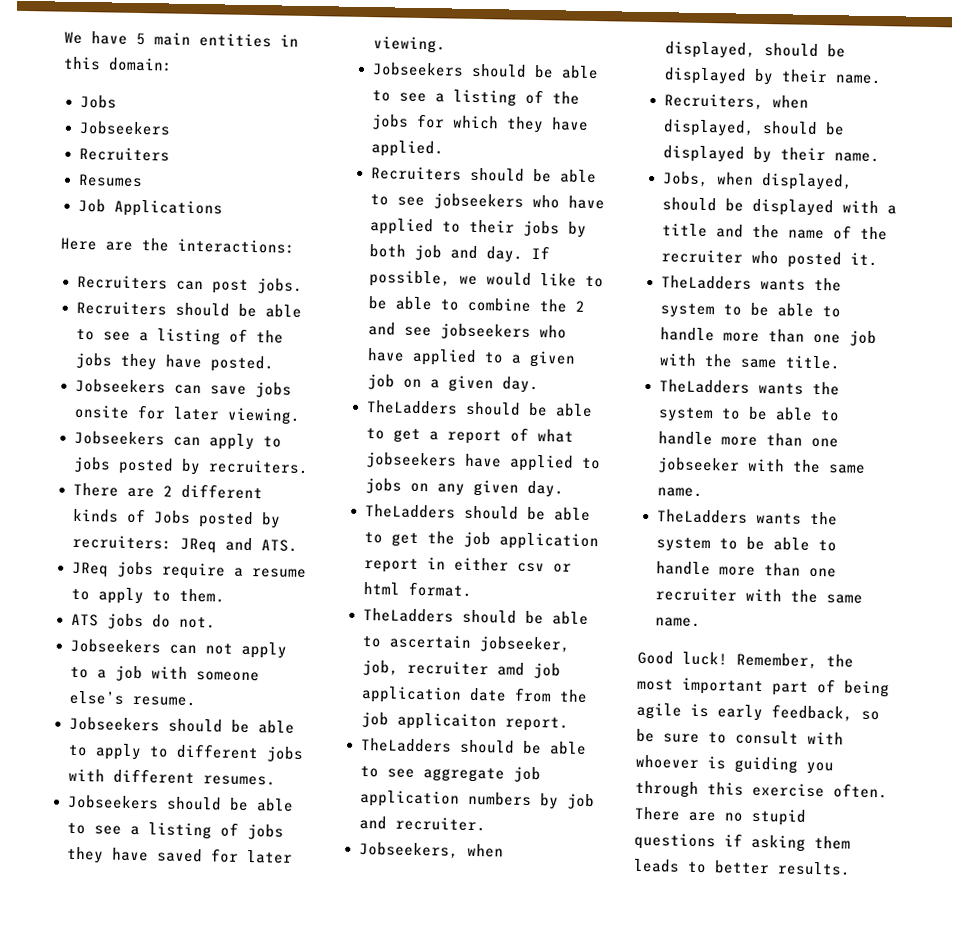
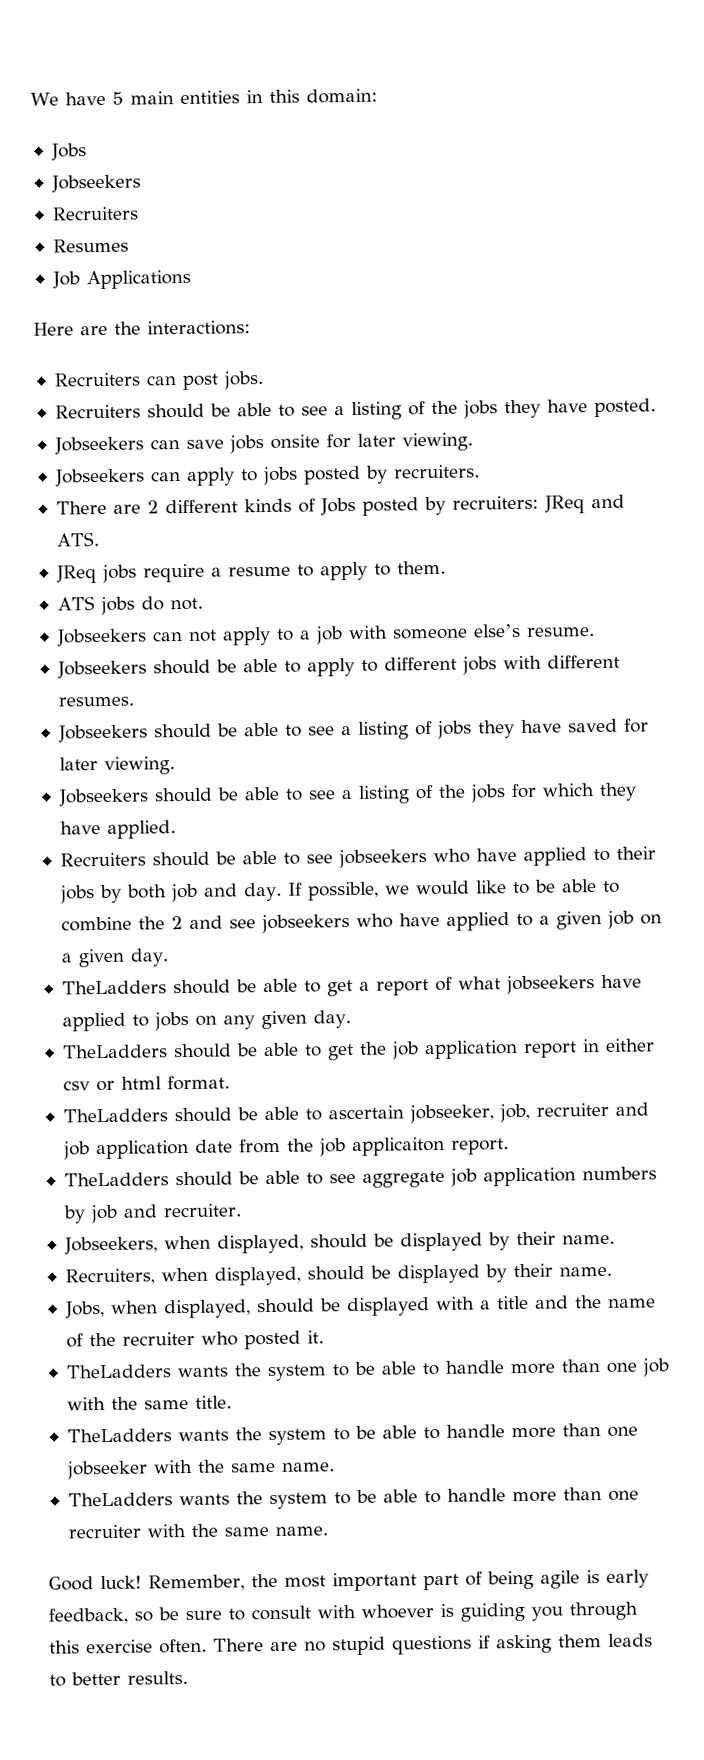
[496,662,525,676] amd -> [614,1102,649,1116] and

